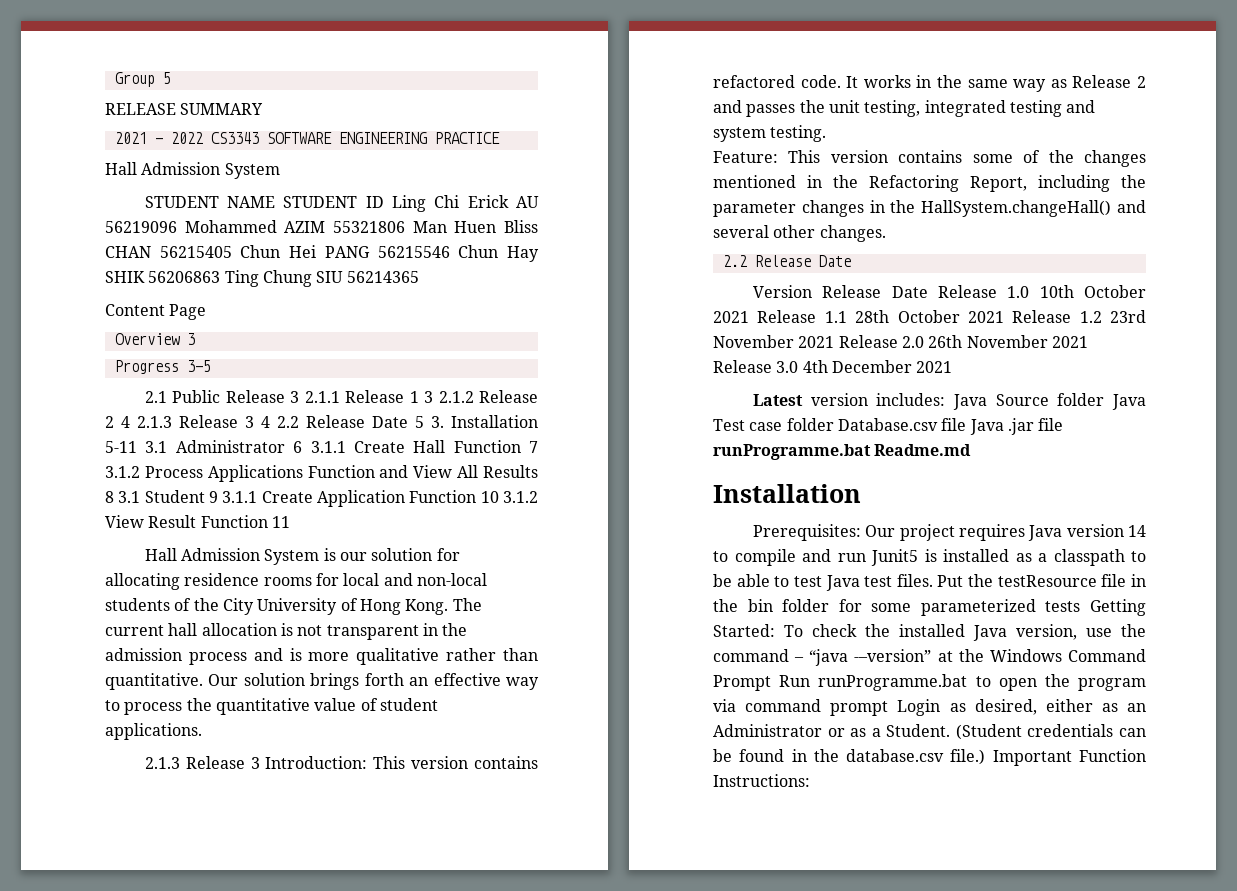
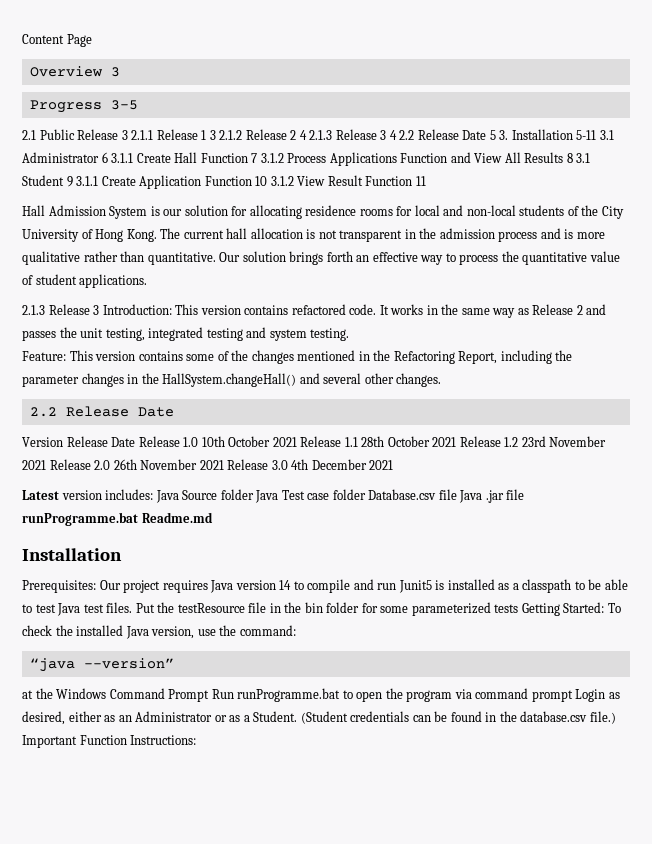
[114,72,171,87] [105,103,264,115] [114,132,500,144] [105,162,280,179] [144,195,539,212] [105,220,539,233] [105,245,539,262] [105,270,419,287] Group 5 // RELEASE SUMMARY // 2021 - 2022 CS3343 SOFTWARE ENGINEERING PRACTICE // Hall Admission System // STUDENT NAME STUDENT ID Ling Chi Erick AU 56219096 Mohammed AZIM 55321806 Man Huen Bliss CHAN 56215405 Chun Hei PANG 56215546 Chun Hay SHIK 56206863 Ting Chung SIU 56214365 // -> (22, 39) none
[713,649,805,662] command – -> [239,625,296,636] command: //
(932, 655) none -> (174, 663) //

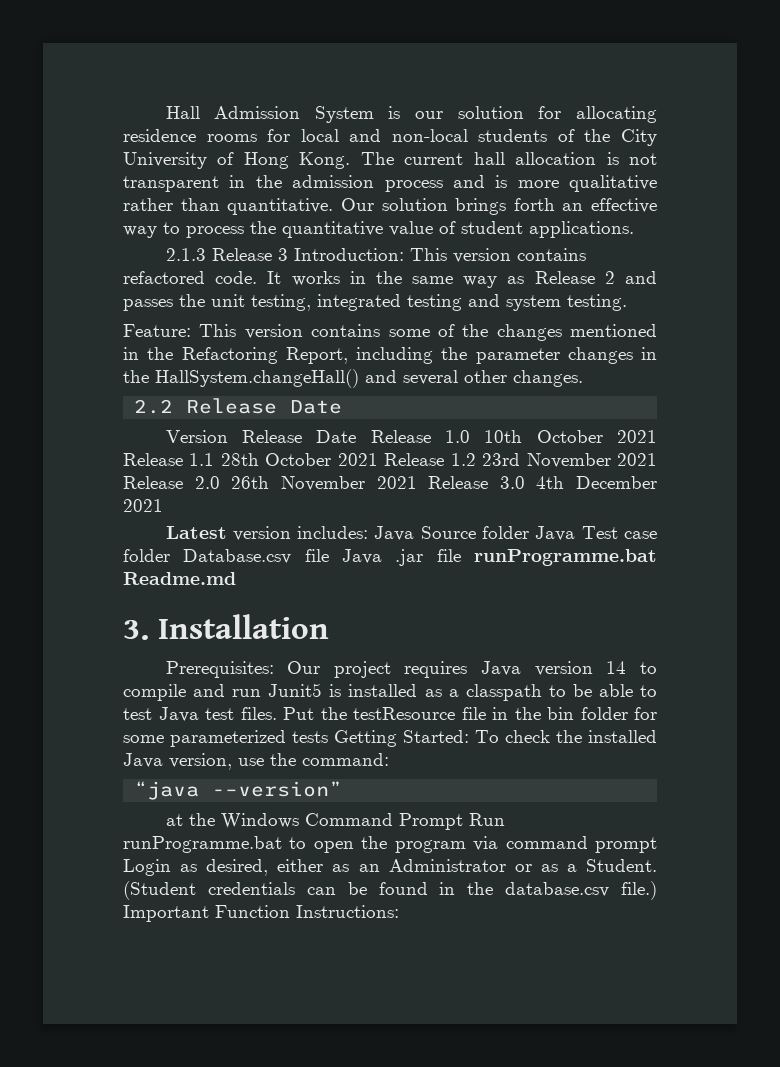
[22,34,92,47] [29,66,120,77] [29,100,138,113] [22,129,614,140] [22,152,591,166] [22,175,426,189] Content Page // Overview 3 // Progress 3-5 // 2.1 Public Release 3 2.1.1 Release 1 3 2.1.2 Release 2 4 2.1.3 Release 3 4 2.2 Release Date 5 3. Installation 5-11 3.1 Administrator 6 3.1.1 Create Hall Function 7 3.1.2 Process Applications Function and View All Results 8 3.1 Student 9 3.1.1 Create Application Function 10 3.1.2 View Result Function 11 // -> (165, 112) none
(213, 517) none -> [123,620,149,640] 3.

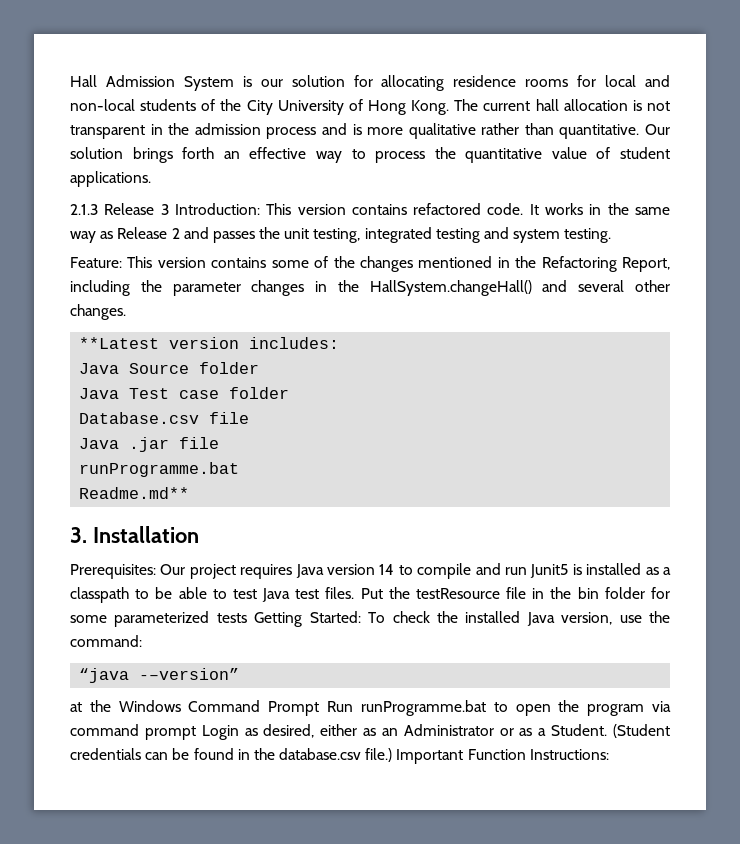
[134,398,343,414] [165,430,657,443] [123,453,657,468] [123,476,657,491] [123,499,163,512] [165,526,227,539] 2.2 Release Date // Version Release Date Release 1.0 10th October 2021 Release 1.1 28th October 2021 Release 1.2 23rd November 2021 Release 2.0 26th November 2021 Release 3.0 4th December 2021 // Latest -> [79,337,160,349] **Latest
(369, 532) none -> (340, 343) //
(530, 532) none -> (260, 368) //
(170, 555) none -> (290, 393) //
(329, 555) none -> (250, 418) //
[473,549,657,566] [123,572,236,585] runProgramme.bat Readme.md -> [79,462,240,477] [79,487,190,499] // runProgramme.bat // Readme.md**

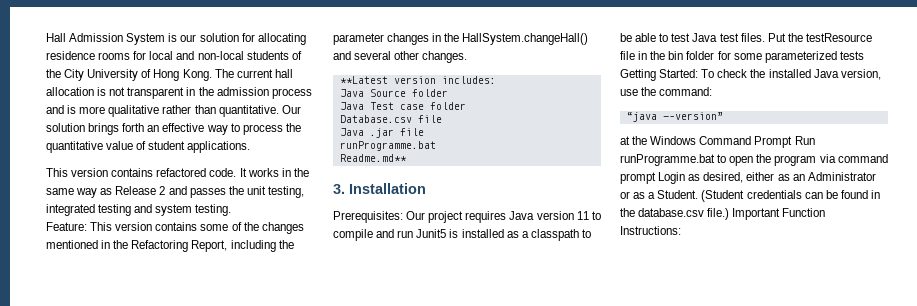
[70,203,260,215] 2.1.3 Release 3 Introduction: -> (251, 147) none
[379,564,395,575] 14 -> [576,211,589,220] 11

